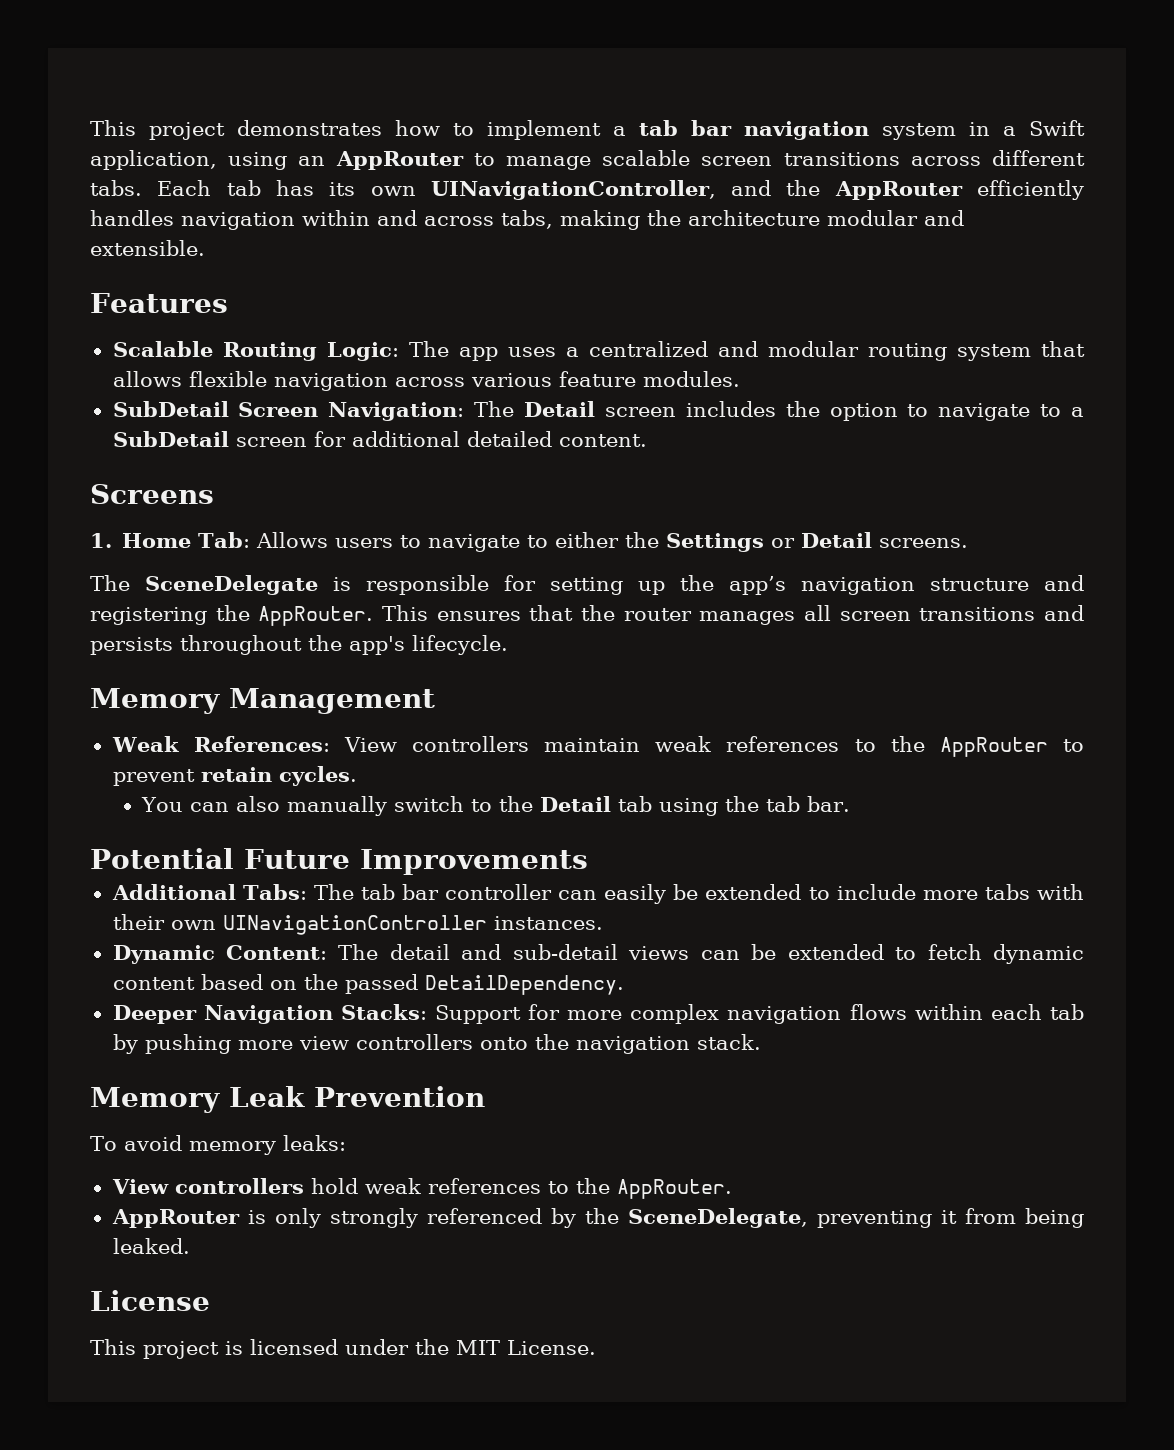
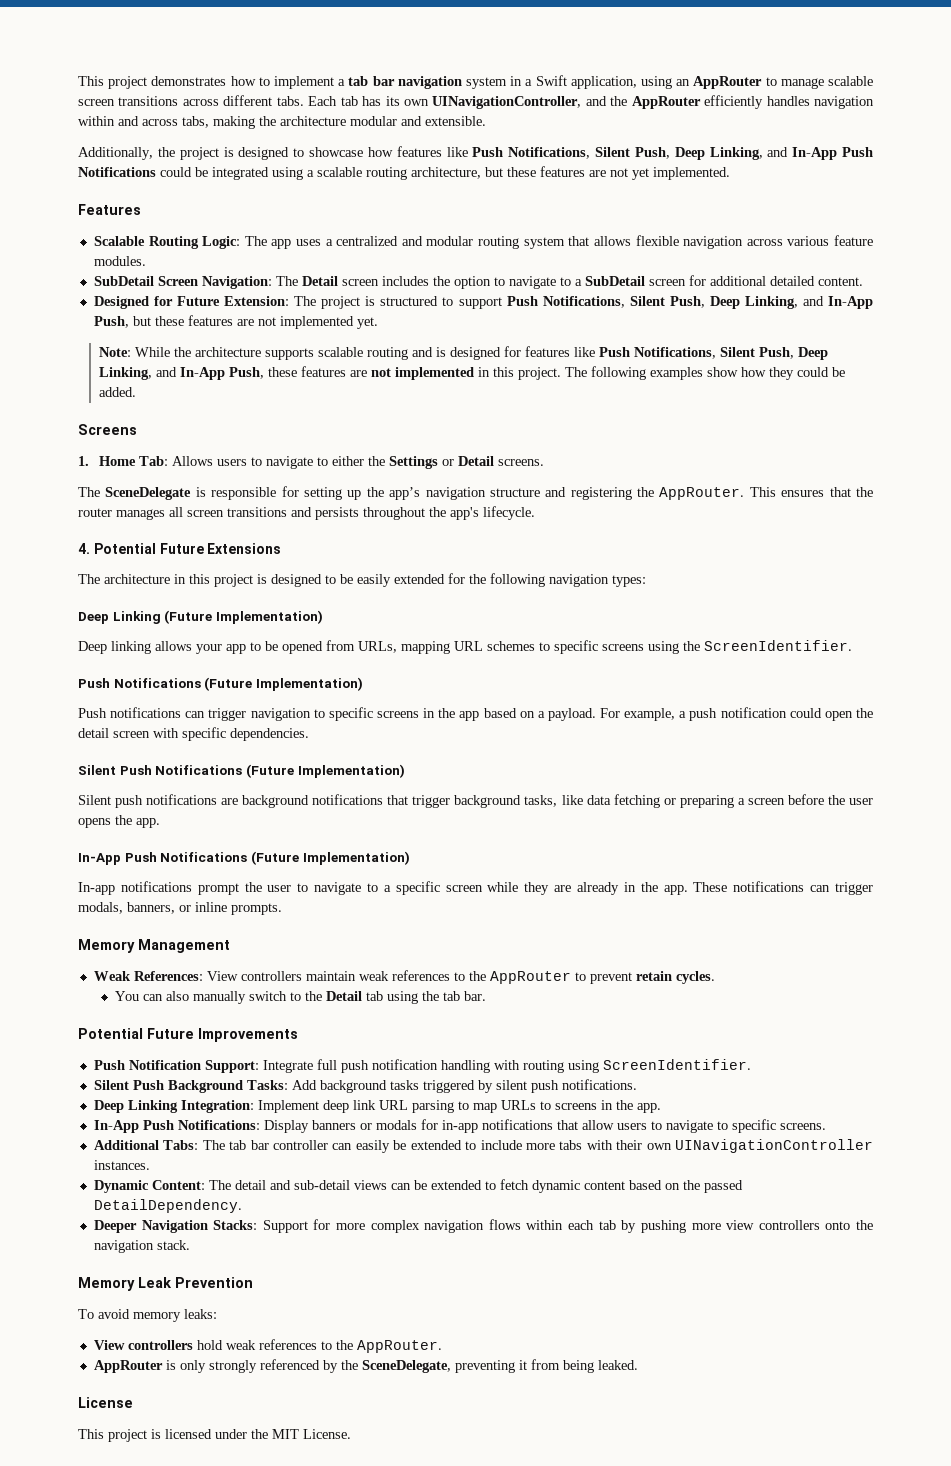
(205, 248) none -> [78,146,874,160] [78,166,730,180] // Additionally, the project is designed to showcase how features like Push Notifications, Silent Push, Deep Linking, and In-App Push Notifications could be integrated using a scalable routing architecture, but these features are not yet implemented.
(647, 440) none -> [93,296,873,309] [93,315,378,329] [98,346,828,360] [98,366,845,380] [98,387,136,397] // Designed for Future Extension: The project is structured to support Push Notifications, Silent Push, Deep Linking, and In-App Push, but these features are not implemented yet. // Note: While the architecture supports scalable routing and is designed for features like Push Notifications, Silent Push, Deep Linking, and In-App Push, these features are not implemented in this project. The following examples show how they could be added.
(508, 645) none -> [78,543,282,554] [78,573,646,587] [78,610,323,624] [78,640,852,654] [78,677,363,691] [78,707,873,721] [78,727,309,741] [78,764,405,778] [78,794,874,808] [78,815,160,828] [78,851,410,865] [78,881,873,895] [78,902,282,915] // 4. Potential Future Extensions // The architecture in this project is designed to be easily extended for the following navigation types: // Deep Linking (Future Implementation) // Deep linking allows your app to be opened from URLs, mapping URL schemes to specific screens using the ScreenIdentifier. // Push Notifications (Future Implementation) // Push notifications can trigger navigation to specific screens in the app based on a payload. For example, a push notification could open the detail screen with specific dependencies. // Silent Push Notifications (Future Implementation) // Silent push notifications are background notifications that trigger background tasks, like data fetching or preparing a screen before the user opens the app. // In-App Push Notifications (Future Implementation) // In-app notifications prompt the user to navigate to a specific screen while they are already in the app. These notifications can trigger modals, banners, or inline prompts.
(588, 862) none -> [93,1059,751,1073] [93,1079,637,1093] [93,1100,661,1113] [93,1119,826,1133] // Push Notification Support: Integrate full push notification handling with routing using ScreenIdentifier. // Silent Push Background Tasks: Add background tasks triggered by silent push notifications. // Deep Linking Integration: Implement deep link URL parsing to map URLs to screens in the app. // In-App Push Notifications: Display banners or modals for in-app notifications that allow users to navigate to specific screens.

